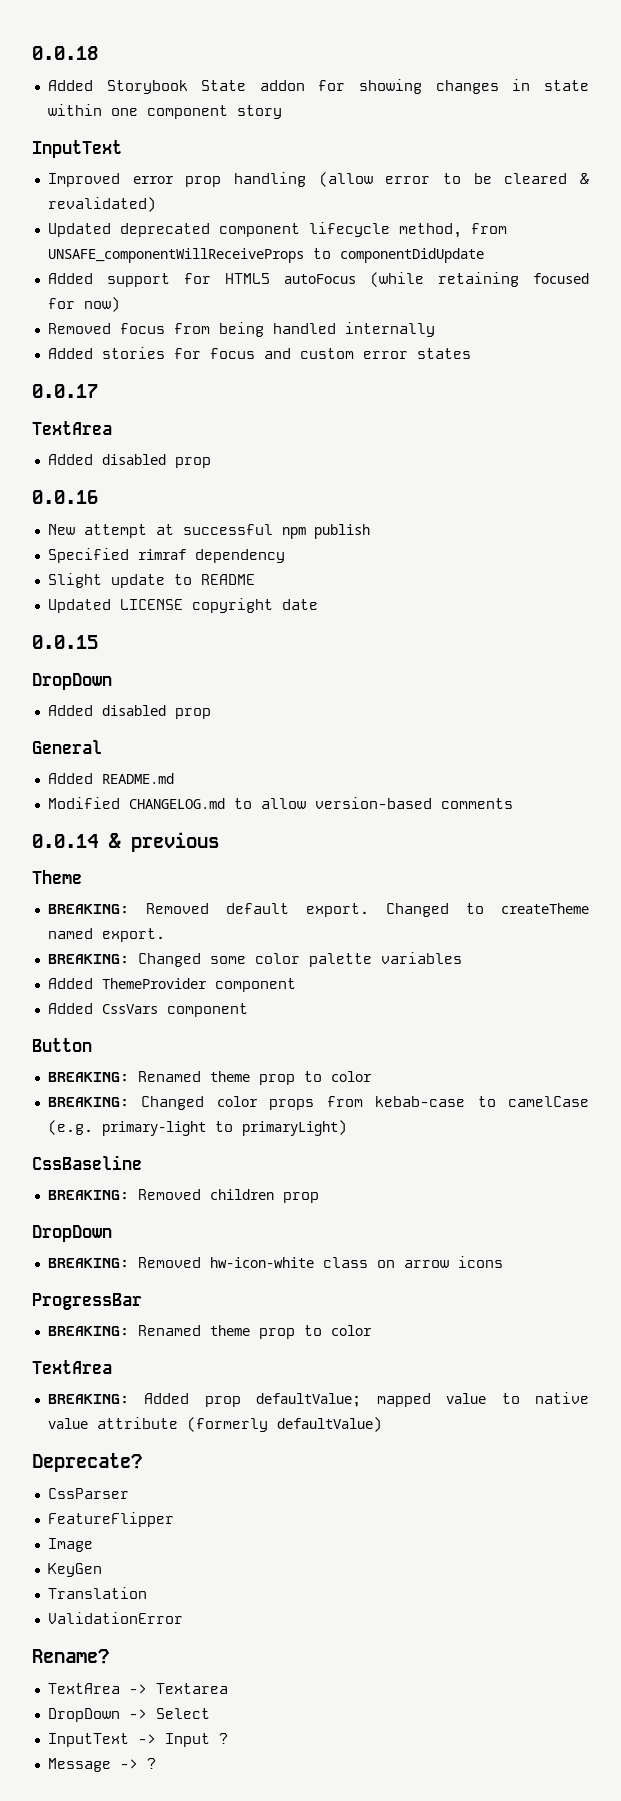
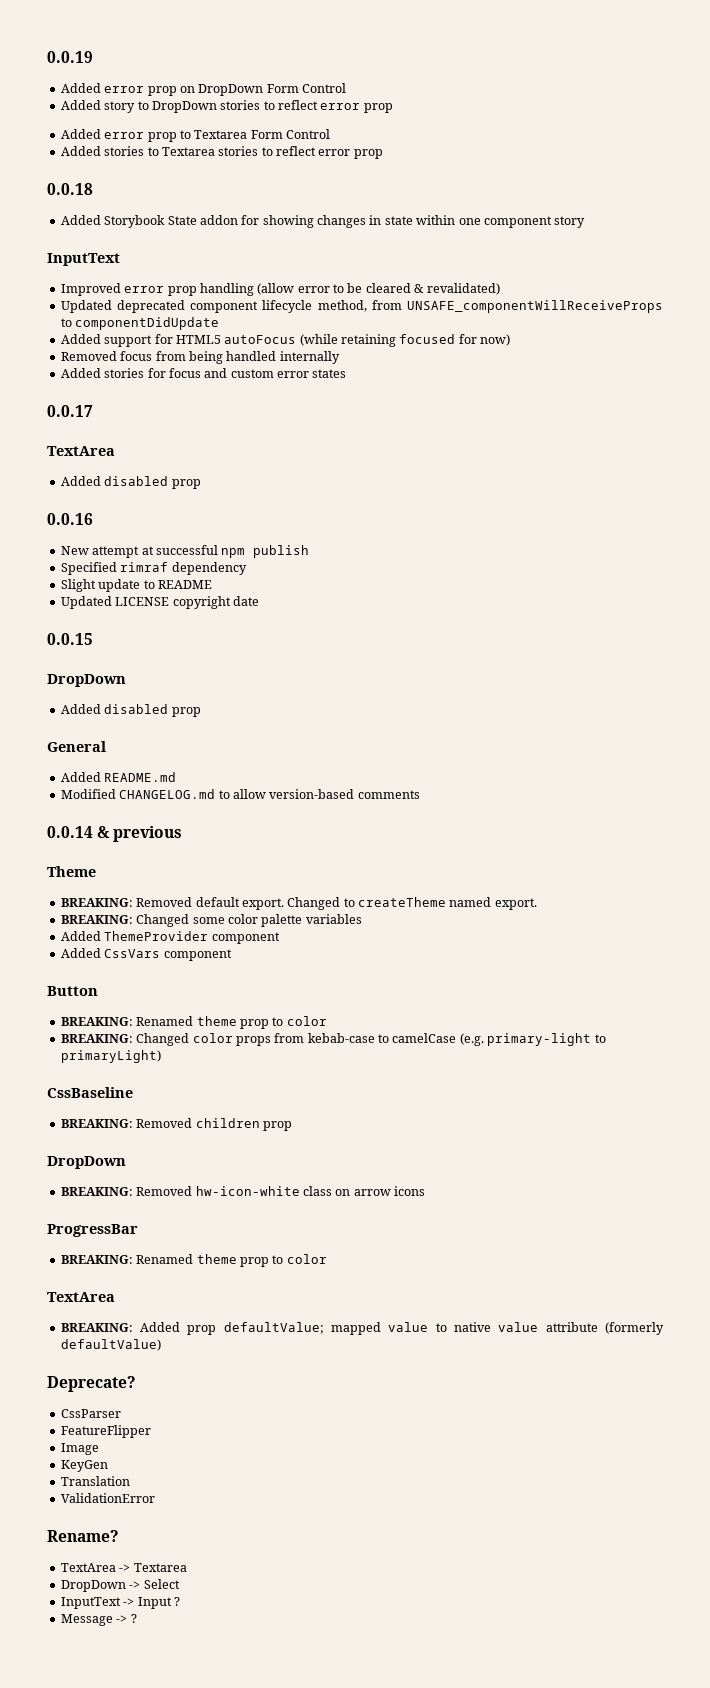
(32, 53) none -> [47,51,93,63] [60,83,346,96] [60,100,393,113] [60,129,330,142] [60,146,383,159] 0.0.19 // Added error prop on DropDown Form Control // Added story to DropDown stories to reflect error prop // Added error prop to Textarea Form Control // Added stories to Textarea stories to reflect error prop //

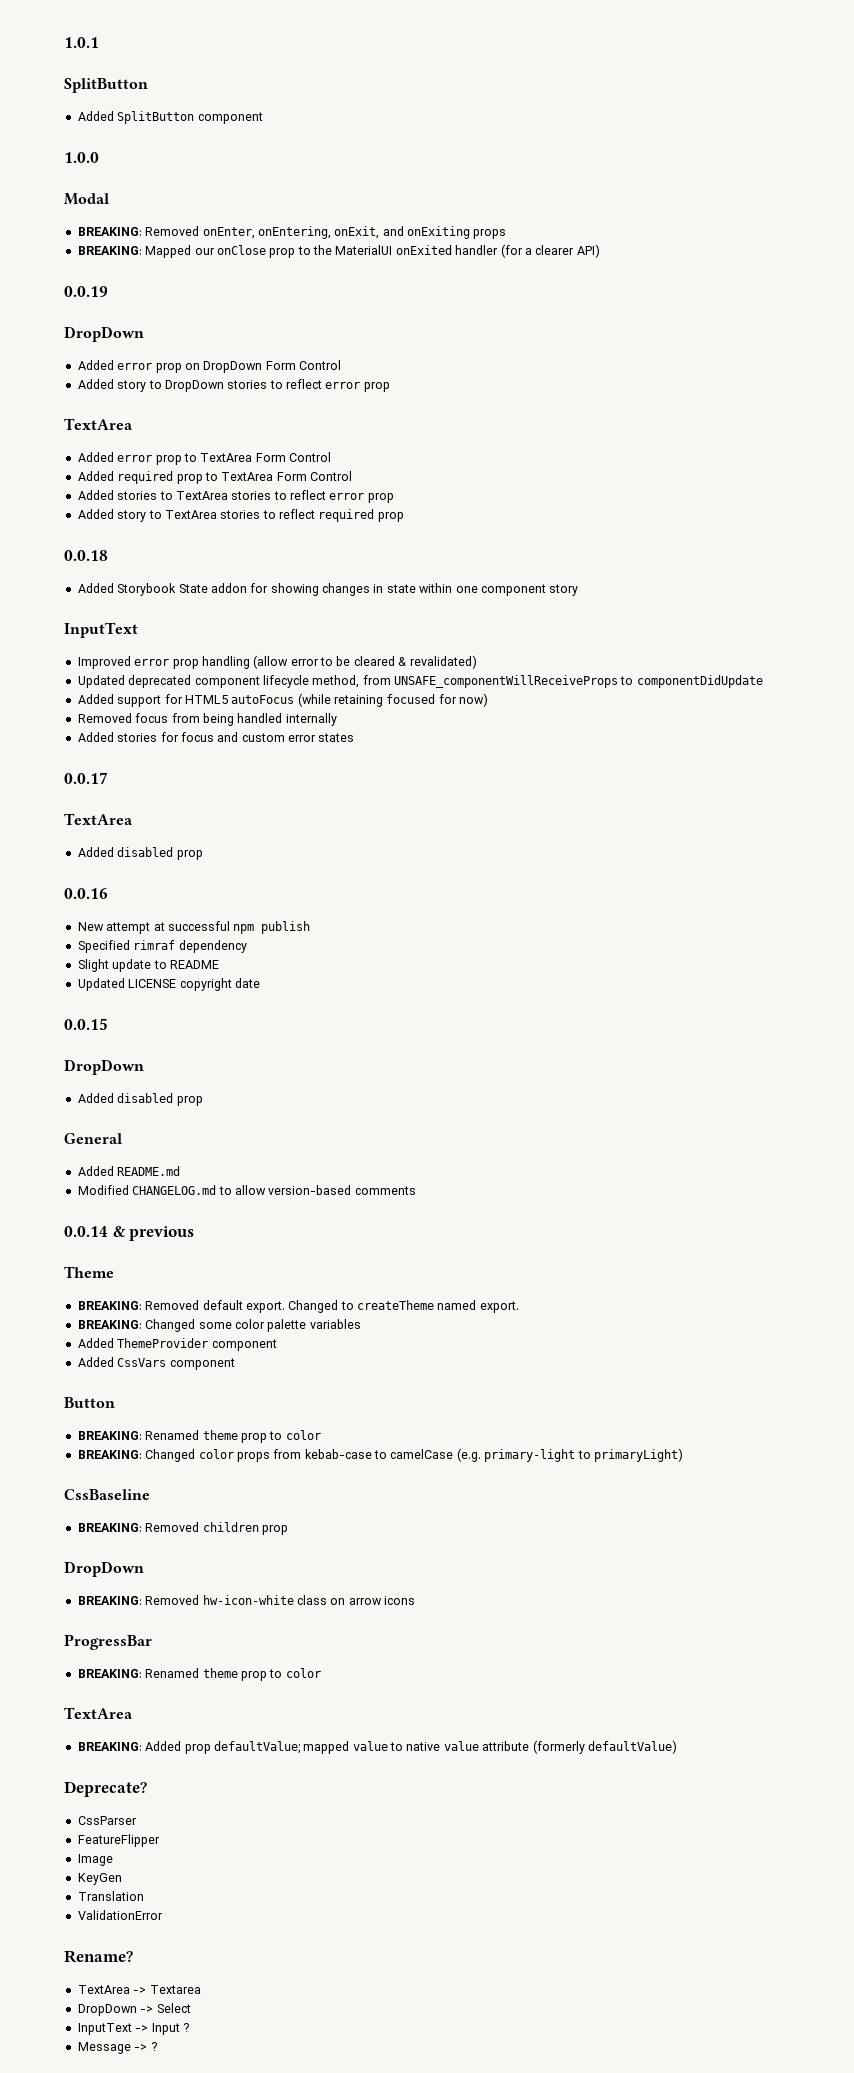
(47, 57) none -> [64,37,99,48] [64,78,148,93] [77,111,263,124] [64,152,99,163] [64,193,109,205] [77,226,507,239] [77,244,600,258] 1.0.1 // SplitButton // Added SplitButton component // 1.0.0 // Modal // BREAKING: Removed onEnter, onEntering, onExit, and onExiting props // BREAKING: Mapped our onClose prop to the MaterialUI onExited handler (for a clearer API) //
(93, 57) none -> [64,326,144,342] // DropDown
(393, 108) none -> [64,418,133,430] // TextArea
[194,130,248,139] Textarea -> [200,452,331,462] [77,471,274,484] TextArea Form Control // Added required prop to TextArea
[161,146,383,159] Textarea stories to reflect error prop -> [175,490,394,503] [77,509,404,522] TextArea stories to reflect error prop // Added story to TextArea stories to reflect required prop

